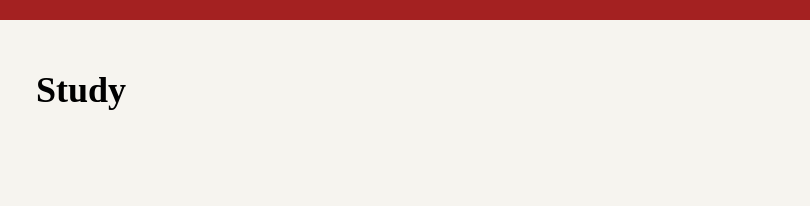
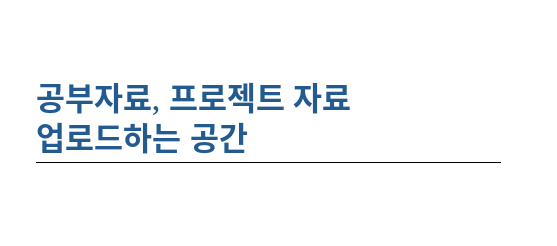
[36,77,126,110] Study -> [36,82,352,115] [36,122,248,154] 공부자료, 프로젝트 자료 업로드하는 공간

